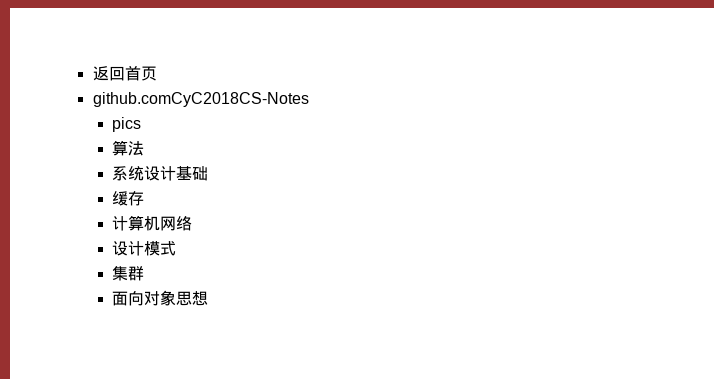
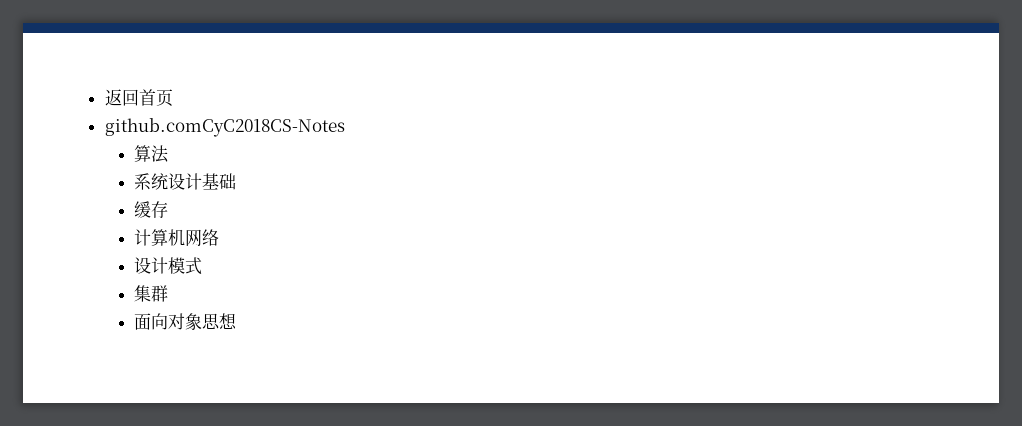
[111,117,141,132] // pics -> (345, 127) none

